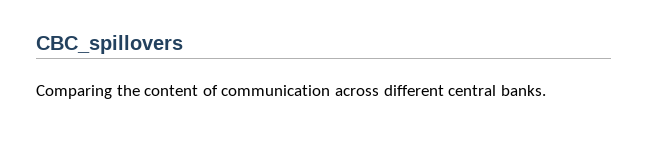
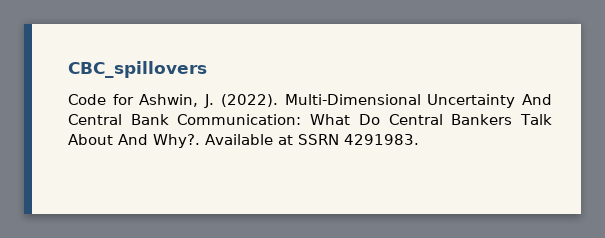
[36,85,546,99] Comparing the content of communication across different central banks. -> [68,94,552,108] [68,114,553,125] [68,134,419,148] Code for Ashwin, J. (2022). Multi-Dimensional Uncertainty And Central Bank Communication: What Do Central Bankers Talk About And Why?. Available at SSRN 4291983.

